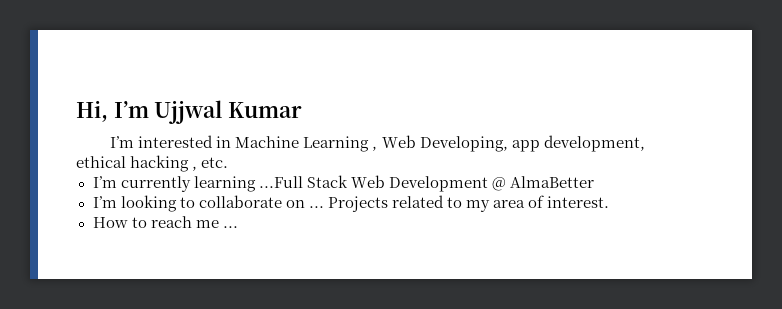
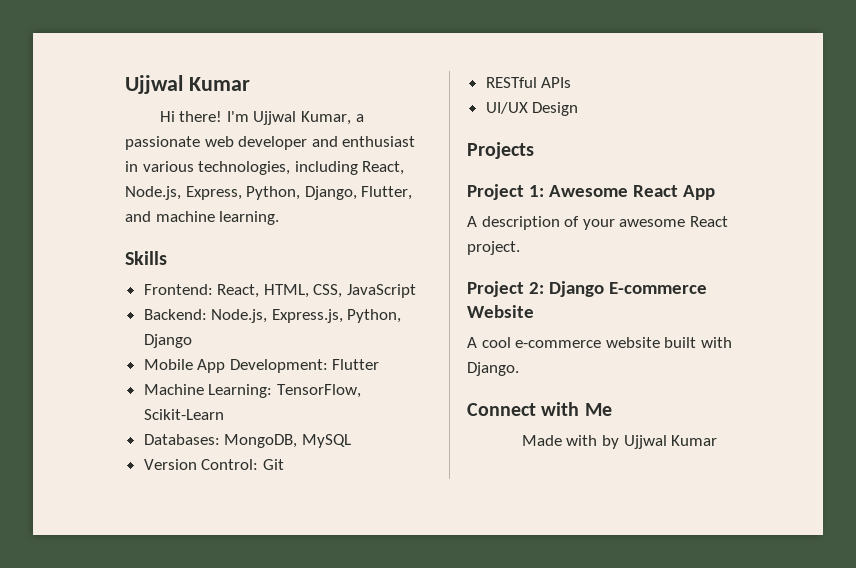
[76,100,149,122] Hi, I’m -> (125, 84) none
[110,135,645,152] [76,155,229,172] [92,175,594,192] [92,195,610,212] [92,216,238,228] I’m interested in Machine Learning , Web Developing, app development, ethical hacking , etc. // I’m currently learning ...Full Stack Web Development @ AlmaBetter // I’m looking to collaborate on ... Projects related to my area of interest. // How to reach me ... -> [159,111,364,125] [125,136,416,150] [125,161,405,175] [125,186,413,200] [125,211,280,225] [125,251,167,265] [143,284,417,298] [143,309,402,323] [143,334,192,348] [143,359,380,373] [143,384,361,398] [143,409,224,420] [143,434,351,448] [143,459,284,470] [485,77,572,88] [485,102,579,116] [467,142,534,159] [467,184,715,200] [467,216,728,230] [467,241,520,255] [467,281,707,297] [467,305,534,318] [467,337,732,348] [467,362,519,376] [467,402,612,416] [521,435,718,449] Hi there! I'm Ujjwal Kumar, a passionate web developer and enthusiast in various technologies, including React, Node.js, Express, Python, Django, Flutter, and machine learning. // Skills // Frontend: React, HTML, CSS, JavaScript // Backend: Node.js, Express.js, Python, Django // Mobile App Development: Flutter // Machine Learning: TensorFlow, Scikit-Learn // Databases: MongoDB, MySQL // Version Control: Git // RESTful APIs // UI/UX Design // Projects // Project 1: Awesome React App // A description of your awesome React project. // Project 2: Django E-commerce Website // A cool e-commerce website built with Django. // Connect with Me // Made with by Ujjwal Kumar

